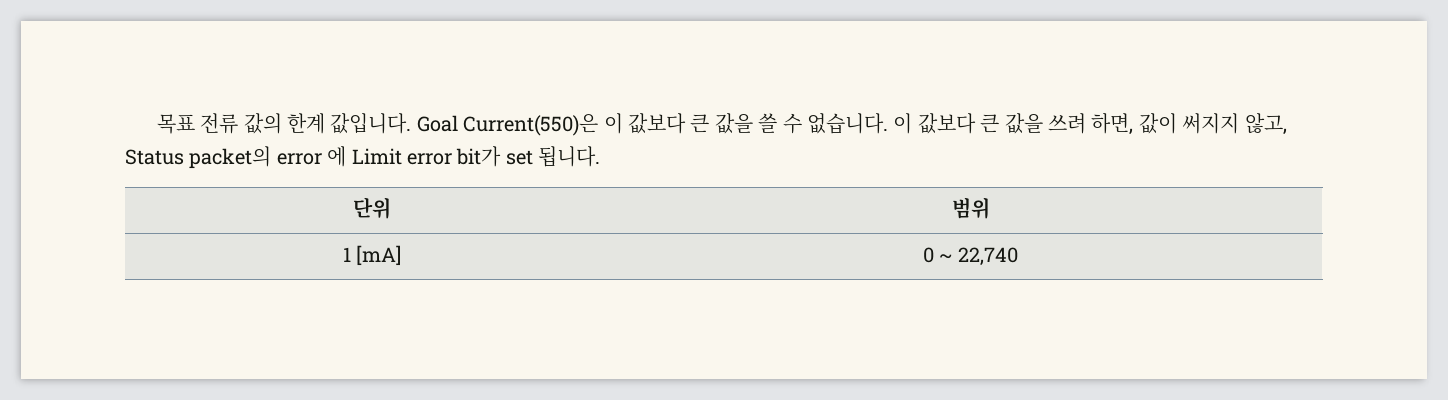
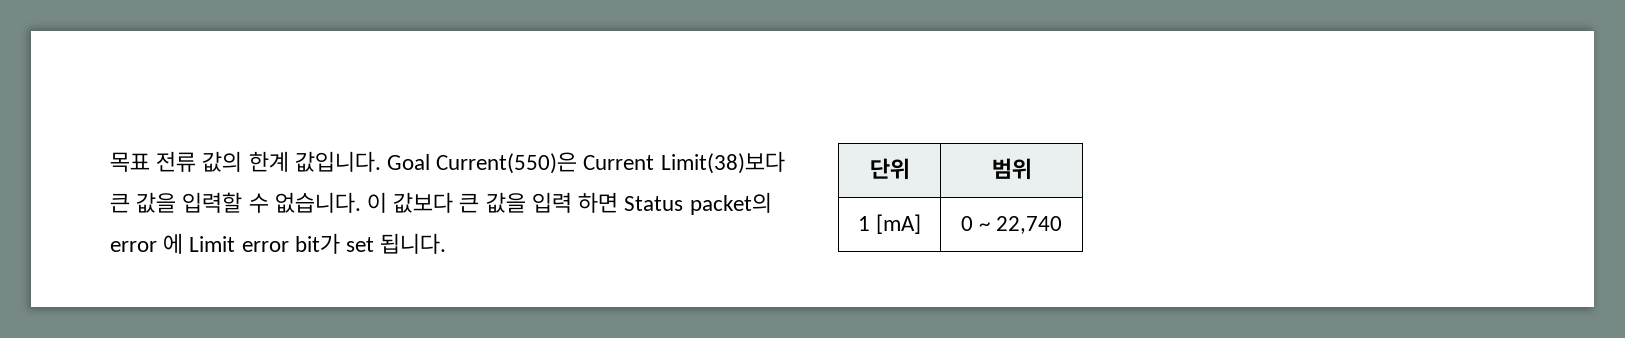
[603,113,778,134] 이 값보다 큰 값을 쓸 -> [583,151,785,174] [110,192,243,213] Current Limit(38)보다 큰 값을 입력할
[1047,113,1287,135] 쓰려 하면, 값이 써지지 않고, -> [531,192,619,213] 입력 하면

